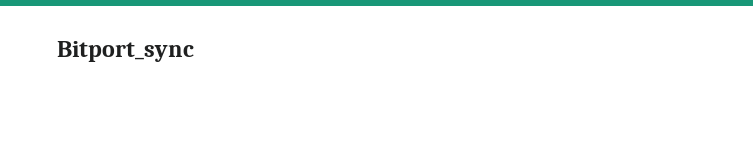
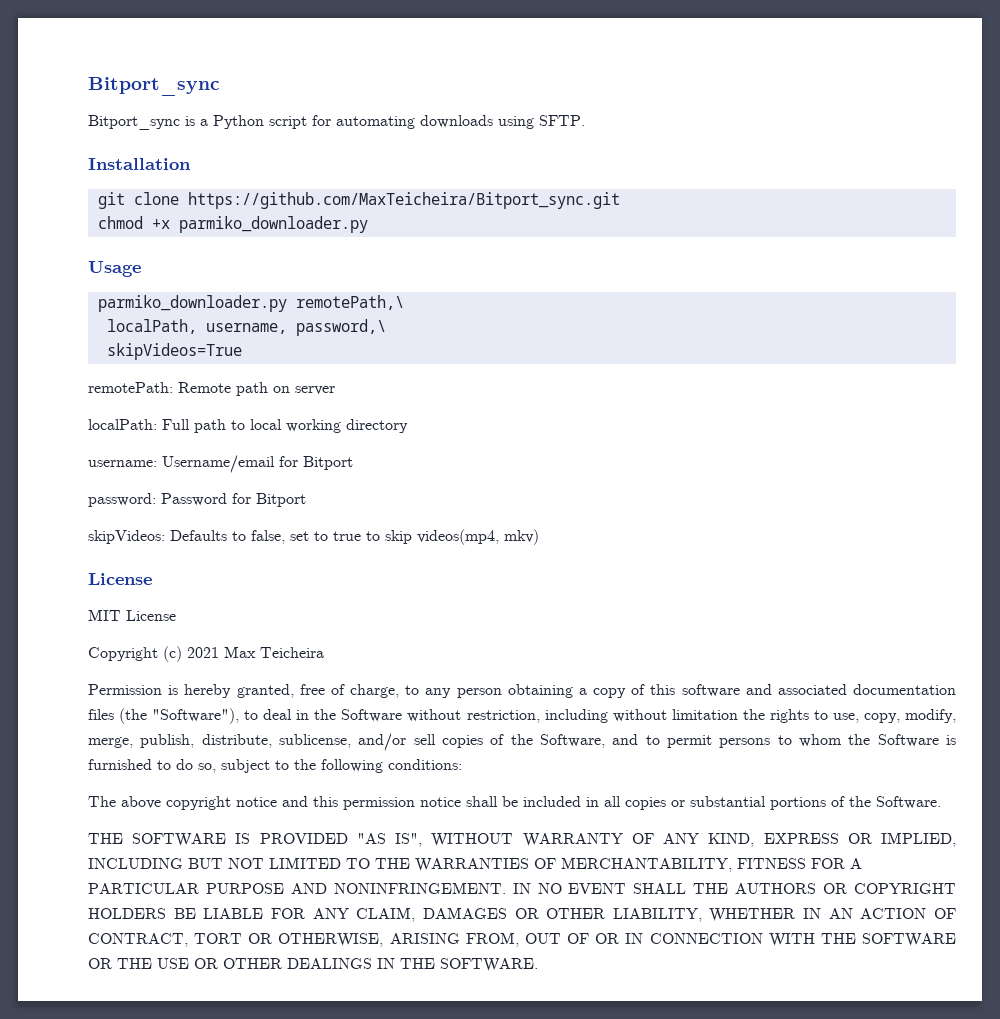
[57,41,194,62] Bitport_sync -> [88,77,220,96] [88,115,585,130] [88,158,191,170] [97,192,620,209] [97,216,368,233] [88,261,141,277] [97,295,404,312] [106,319,386,336] [106,343,242,360] [88,382,335,396] [88,419,408,433] [88,455,353,473] [88,493,306,507] [88,529,539,545] [88,573,152,585] [88,609,176,621] [88,646,324,662] [88,684,956,698] [88,708,956,724] [88,733,957,751] [88,759,462,773] [88,796,941,810] [88,832,957,847] [88,857,862,872] [88,882,956,894] [88,907,956,922] [88,932,956,947] [88,958,538,972] Bitport_sync // Bitport_sync is a Python script for automating downloads using SFTP. // Installation // git clone https://github.com/MaxTeicheira/Bitport_sync.git // chmod +x parmiko_downloader.py // Usage // parmiko_downloader.py remotePath,\ // localPath, username, password,\ // skipVideos=True // remotePath: Remote path on server // localPath: Full path to local working directory // username: Username/email for Bitport // password: Password for Bitport // skipVideos: Defaults to false, set to true to skip videos(mp4, mkv) // License // MIT License // Copyright (c) 2021 Max Teicheira // Permission is hereby granted, free of charge, to any person obtaining a copy of this software and associated documentation files (the "Software"), to deal in the Software without restriction, including without limitation the rights to use, copy, modify, merge, publish, distribute, sublicense, and/or sell copies of the Software, and to permit persons to whom the Software is furnished to do so, subject to the following conditions: // The above copyright notice and this permission notice shall be included in all copies or substantial portions of the Software. // THE SOFTWARE IS PROVIDED "AS IS", WITHOUT WARRANTY OF ANY KIND, EXPRESS OR IMPLIED, INCLUDING BUT NOT LIMITED TO THE WARRANTIES OF MERCHANTABILITY, FITNESS FOR A PARTICULAR PURPOSE AND NONINFRINGEMENT. IN NO EVENT SHALL THE AUTHORS OR COPYRIGHT HOLDERS BE LIABLE FOR ANY CLAIM, DAMAGES OR OTHER LIABILITY, WHETHER IN AN ACTION OF CONTRACT, TORT OR OTHERWISE, ARISING FROM, OUT OF OR IN CONNECTION WITH THE SOFTWARE OR THE USE OR OTHER DEALINGS IN THE SOFTWARE.

